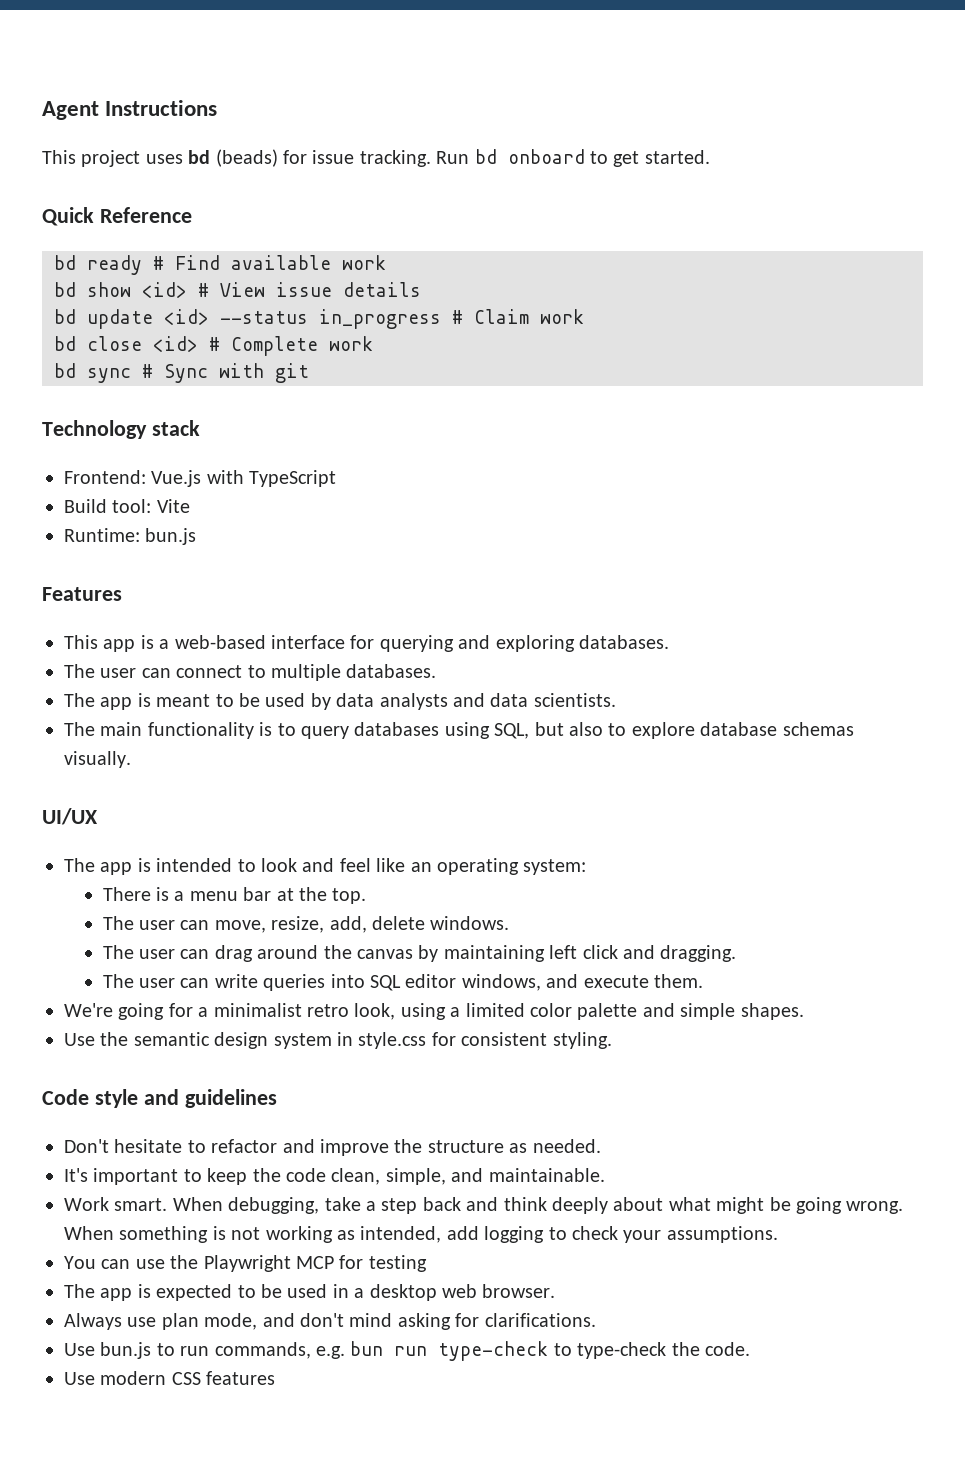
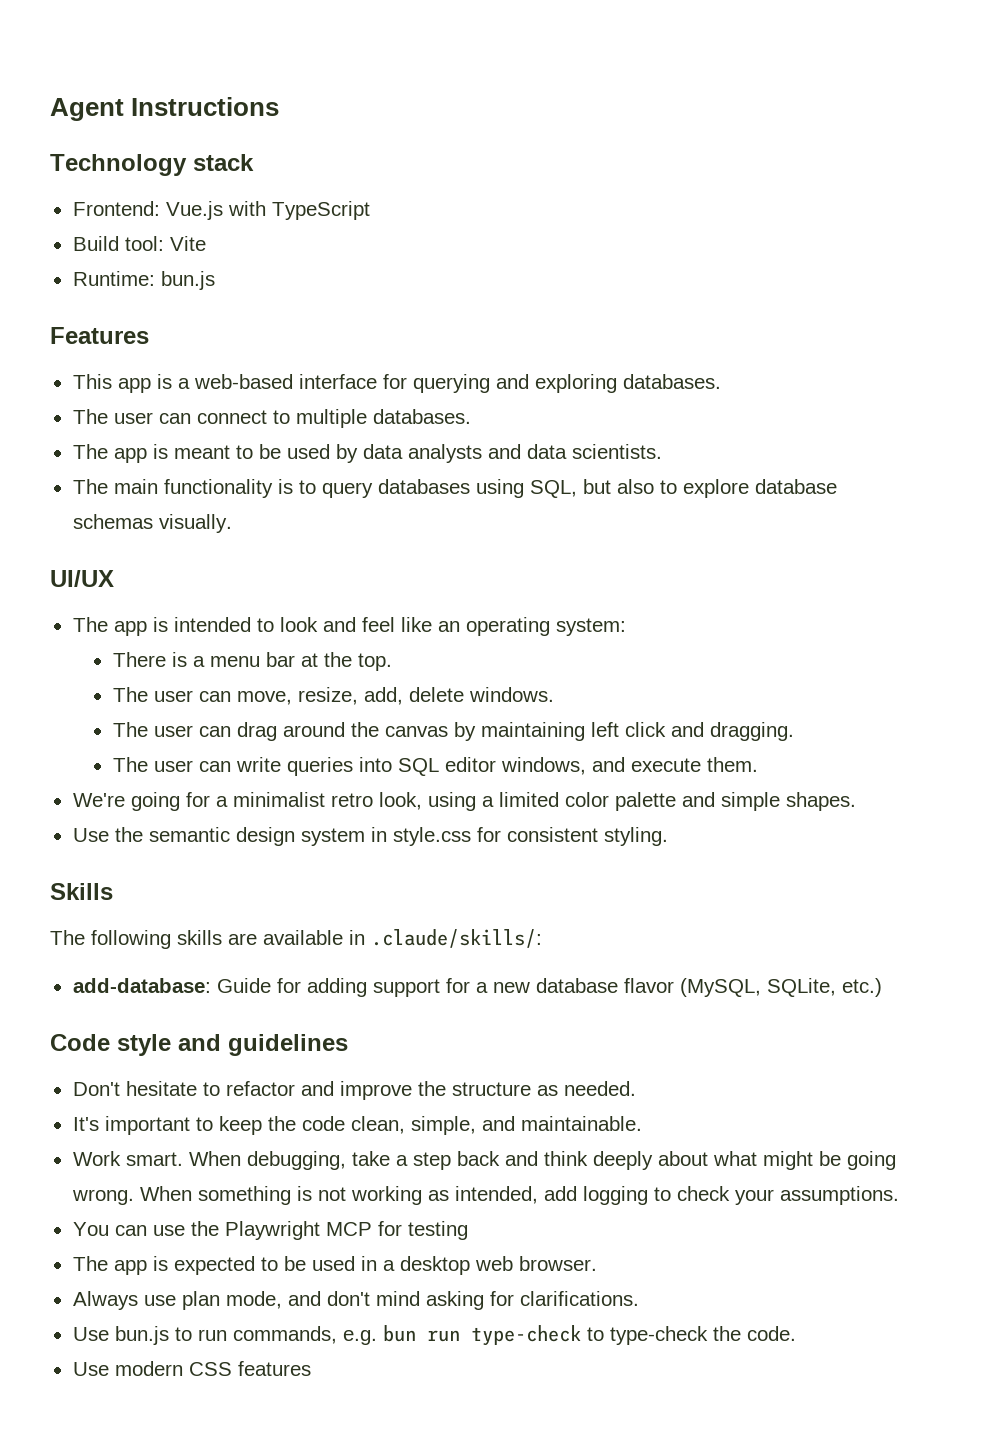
[42,149,710,167] [42,207,192,226] [54,255,386,275] [54,282,421,298] [54,309,584,329] [54,336,373,356] [54,363,309,383] // This project uses bd (beads) for issue tracking. Run bd onboard to get started. // Quick Reference // bd ready # Find available work // bd show <id> # View issue details // bd update <id> --status in_progress # Claim work // bd close <id> # Complete work // bd sync # Sync with git -> (280, 106) none
(612, 1040) none -> [50,883,113,900] [50,929,542,949] [72,978,882,997] // Skills // The following skills are available in .claude/skills/: // add-database: Guide for adding support for a new database flavor (MySQL, SQLite, etc.)

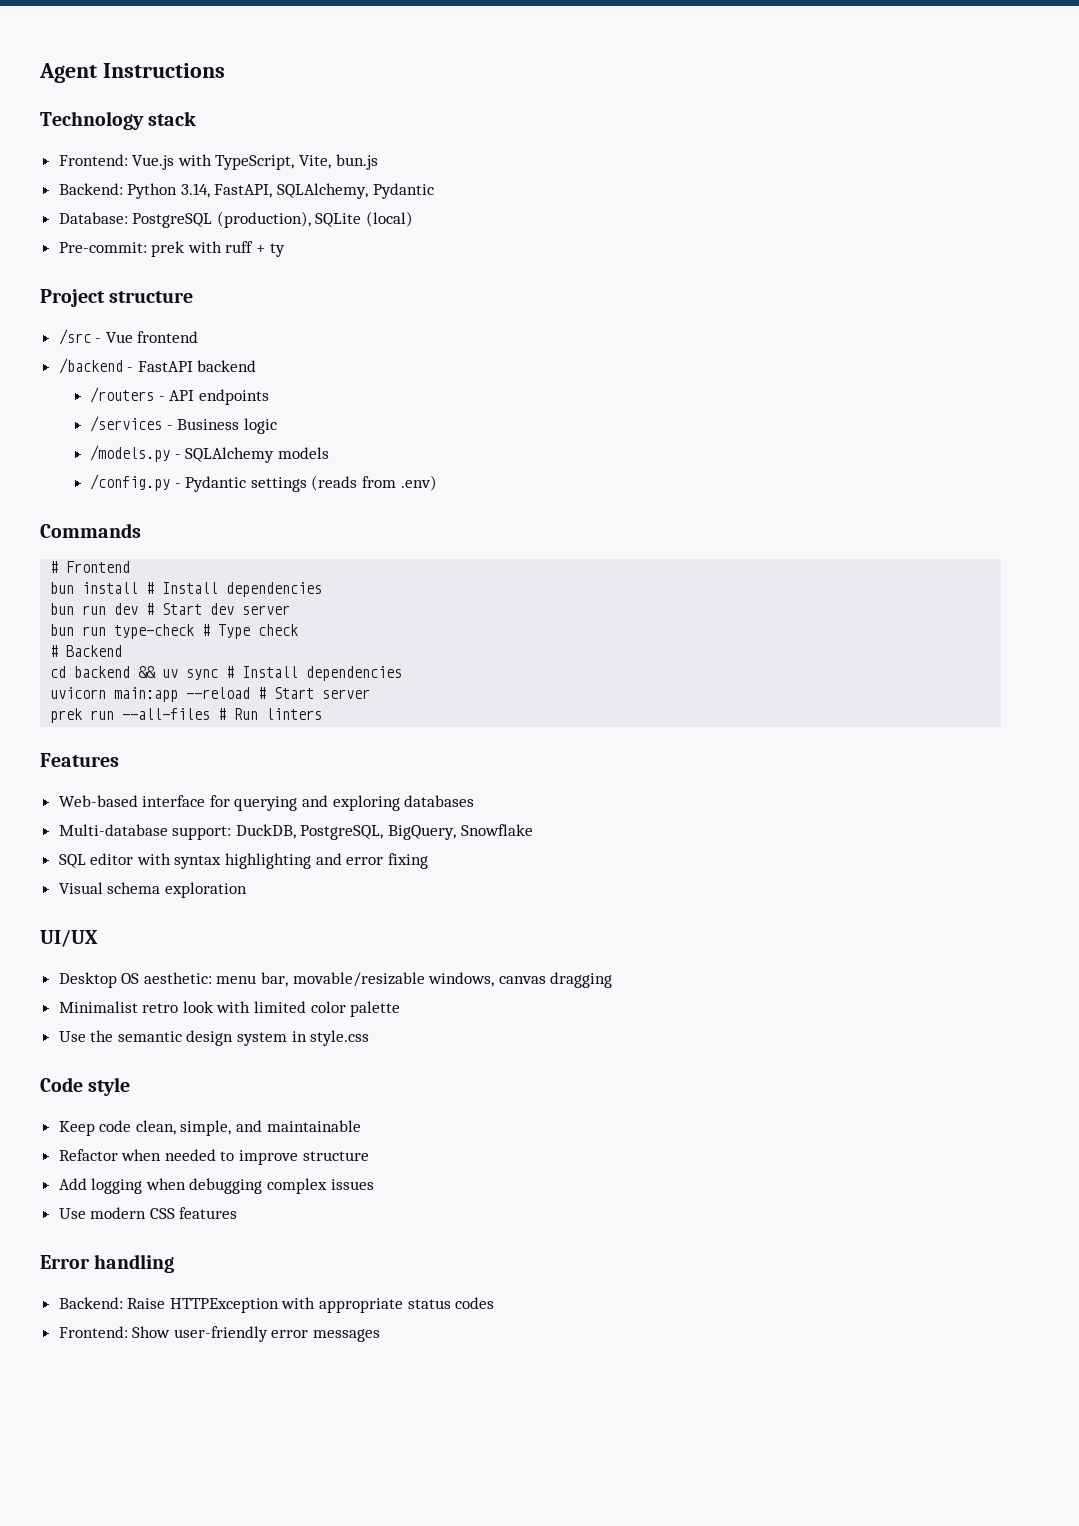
[271,201,370,220] [72,236,206,251] [72,271,215,290] [50,327,149,344] [72,374,293,393] TypeScript // Build tool: Vite // Runtime: bun.js // Features // This app is a web-based -> [215,154,378,170] [58,183,434,199] [58,211,414,228] [58,241,285,257] [40,289,194,307] [58,329,199,345] [58,358,257,374] [89,387,269,405] [89,416,277,434] [89,445,329,463] [89,474,437,492] [40,523,141,538] [50,561,131,573] [50,582,323,597] [50,603,291,615] [50,624,299,639] [50,645,123,657] [50,666,403,681] [50,687,371,702] [50,708,323,723] [40,753,119,767] [58,795,138,807] TypeScript, Vite, bun.js // Backend: Python 3.14, FastAPI, SQLAlchemy, Pydantic // Database: PostgreSQL (production), SQLite (local) // Pre-commit: prek with ruff + ty // Project structure // /src - Vue frontend // /backend - FastAPI backend // /routers - API endpoints // /services - Business logic // /models.py - SQLAlchemy models // /config.py - Pydantic settings (reads from .env) // Commands // # Frontend // bun install # Install dependencies // bun run dev # Start dev server // bun run type-check # Type check // # Backend // cd backend && uv sync # Install dependencies // uvicorn main:app --reload # Start server // prek run --all-files # Run linters // Features // Web-based
[622,374,721,389] [72,409,471,428] [72,444,662,463] [72,479,837,498] [72,514,232,533] [50,570,114,587] [72,617,626,636] [112,652,392,671] [112,687,554,705] [112,722,794,741] [112,757,758,776] [72,792,494,811] databases. // The user can connect to multiple databases. // The app is meant to be used by data analysts and data scientists. // The main functionality is to query databases using SQL, but also to explore database schemas visually. // UI/UX // The app is intended to look and feel like an operating system: // There is a menu bar at the top. // The user can move, resize, add, delete windows. // The user can drag around the canvas by maintaining left click and dragging. // The user can write queries into SQL editor windows, and execute them. // We're going for a minimalist retro look, using a -> [404,795,475,807] [58,824,533,840] [58,853,428,869] [58,882,247,898] [40,930,98,947] [58,972,613,988] [58,1001,251,1013] databases // Multi-database support: DuckDB, PostgreSQL, BigQuery, Snowflake // SQL editor with syntax highlighting and error fixing // Visual schema exploration // UI/UX // Desktop OS aesthetic: menu bar, movable/resizable windows, canvas dragging // Minimalist retro look with
[681,792,856,811] and simple shapes. -> (401, 1009) none
[476,827,668,846] [50,883,113,900] [50,929,542,949] [72,978,882,997] [50,1034,348,1056] [72,1081,636,1100] [72,1116,642,1135] [72,1151,896,1170] [71,1186,899,1205] [72,1221,468,1240] [72,1256,597,1275] [72,1291,639,1310] [72,1325,796,1346] [72,1361,311,1376] for consistent styling. // Skills // The following skills are available in .claude/skills/: // add-database: Guide for adding support for a new database flavor (MySQL, SQLite, etc.) // Code style and guidelines // Don't hesitate to refactor and improve the structure as needed. // It's important to keep the code clean, simple, and maintainable. // Work smart. When debugging, take a step back and think deeply about what might be going wrong. When something is not working as intended, add logging to check your assumptions. // You can use the Playwright MCP for testing // The app is expected to be used in a desktop web browser. // Always use plan mode, and don't mind asking for clarifications. // Use bun.js to run commands, e.g. bun run type-check to type-check the code. // Use modern CSS features -> [40,1077,131,1096] [58,1120,361,1136] [58,1149,369,1165] [58,1178,374,1194] [58,1207,238,1219] [40,1254,175,1273] [58,1297,495,1313] [58,1326,381,1342] // Code style // Keep code clean, simple, and maintainable // Refactor when needed to improve structure // Add logging when debugging complex issues // Use modern CSS features // Error handling // Backend: Raise HTTPException with appropriate status codes // Frontend: Show user-friendly error messages

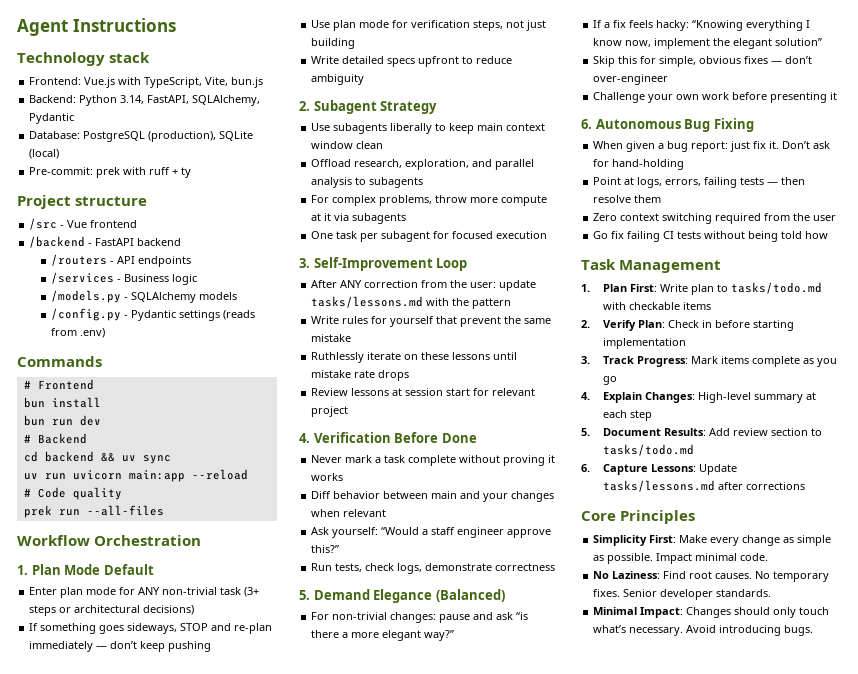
[146,582,323,597] # Install dependencies -> (101, 402) none
[146,603,291,615] [50,624,299,639] # Start dev server // bun run type-check # Type check -> (101, 420) none
[226,666,403,681] # Install dependencies // -> [23,473,66,480] // uv run
[258,687,371,699] # Start server -> [23,487,122,500] // # Code quality
[218,708,323,720] [40,753,119,767] [58,795,475,811] [58,824,533,840] [58,853,428,869] [58,882,247,898] [40,930,98,947] [58,972,613,988] [58,1001,401,1017] [58,1030,370,1046] [40,1077,131,1096] [58,1120,361,1136] [58,1149,369,1165] [58,1178,374,1194] [58,1207,238,1219] [40,1254,175,1273] [58,1297,495,1313] [58,1326,381,1342] # Run linters // Features // Web-based interface for querying and exploring databases // Multi-database support: DuckDB, PostgreSQL, BigQuery, Snowflake // SQL editor with syntax highlighting and error fixing // Visual schema exploration // UI/UX // Desktop OS aesthetic: menu bar, movable/resizable windows, canvas dragging // Minimalist retro look with limited color palette // Use the semantic design system in style.css // Code style // Keep code clean, simple, and maintainable // Refactor when needed to improve structure // Add logging when debugging complex issues // Use modern CSS features // Error handling // Backend: Raise HTTPException with appropriate status codes // Frontend: Show user-friendly error messages -> [17,535,202,546] [17,564,154,575] [29,587,260,598] [29,605,195,616] [29,623,273,634] [29,641,212,652] [311,20,547,31] [311,38,356,49] [311,56,513,67] [311,74,365,85] [299,100,438,114] [311,123,546,134] [311,141,384,149] [311,159,535,170] [311,177,424,188] [311,195,548,206] [311,213,407,224] [311,231,548,242] [299,257,468,271] [311,280,537,291] [311,296,512,309] [311,316,552,327] [311,334,352,342] [311,352,518,363] [311,370,410,381] [311,388,536,396] [311,406,349,417] [299,432,477,443] [311,455,556,466] [311,473,344,481] [311,491,555,502] [311,509,387,517] [311,527,552,538] [311,545,340,553] [311,563,556,574] [299,589,505,603] [311,612,529,623] [311,630,455,641] [593,20,811,31] [593,38,823,49] [593,56,813,67] [593,74,669,85] [593,92,838,103] [581,118,754,132] [593,141,831,152] [593,159,685,170] [593,177,806,188] [593,195,662,203] [593,213,837,224] [593,231,829,242] [581,259,722,273] [581,282,822,295] [602,302,711,310] [581,320,794,331] [602,338,686,349] [581,356,837,367] [602,376,617,385] [581,392,816,403] [602,410,652,421] [581,428,822,436] [602,444,694,456] [581,464,737,475] [602,480,805,492] [581,510,696,524] [593,535,832,546] [593,553,769,564] [593,571,830,582] [593,589,772,600] [593,607,830,618] [593,625,814,636] // Workflow Orchestration // 1. Plan Mode Default // Enter plan mode for ANY non-trivial task (3+ steps or architectural decisions) // If something goes sideways, STOP and re-plan immediately — don’t keep pushing // Use plan mode for verification steps, not just building // Write detailed specs upfront to reduce ambiguity // 2. Subagent Strategy // Use subagents liberally to keep main context window clean // Offload research, exploration, and parallel analysis to subagents // For complex problems, throw more compute at it via subagents // One task per subagent for focused execution // 3. Self-Improvement Loop // After ANY correction from the user: update tasks/lessons.md with the pattern // Write rules for yourself that prevent the same mistake // Ruthlessly iterate on these lessons until mistake rate drops // Review lessons at session start for relevant project // 4. Verification Before Done // Never mark a task complete without proving it works // Diff behavior between main and your changes when relevant // Ask yourself: “Would a staff engineer approve this?” // Run tests, check logs, demonstrate correctness // 5. Demand Elegance (Balanced) // For non-trivial changes: pause and ask “is there a more elegant way?” // If a fix feels hacky: “Knowing everything I know now, implement the elegant solution” // Skip this for simple, obvious fixes — don’t over-engineer // Challenge your own work before presenting it // 6. Autonomous Bug Fixing // When given a bug report: just fix it. Don’t ask for hand-holding // Point at logs, errors, failing tests — then resolve them // Zero context switching required from the user // Go fix failing CI tests without being told how // Task Management // 1. Plan First: Write plan to tasks/todo.md with checkable items // 2. Verify Plan: Check in before starting implementation // 3. Track Progress: Mark items complete as you go // 4. Explain Changes: High-level summary at each step // 5. Document Results: Add review section to tasks/todo.md // 6. Capture Lessons: Update tasks/lessons.md after corrections // Core Principles // Simplicity First: Make every change as simple as possible. Impact minimal code. // No Laziness: Find root causes. No temporary fixes. Senior developer standards. // Minimal Impact: Changes should only touch what’s necessary. Avoid introducing bugs.

